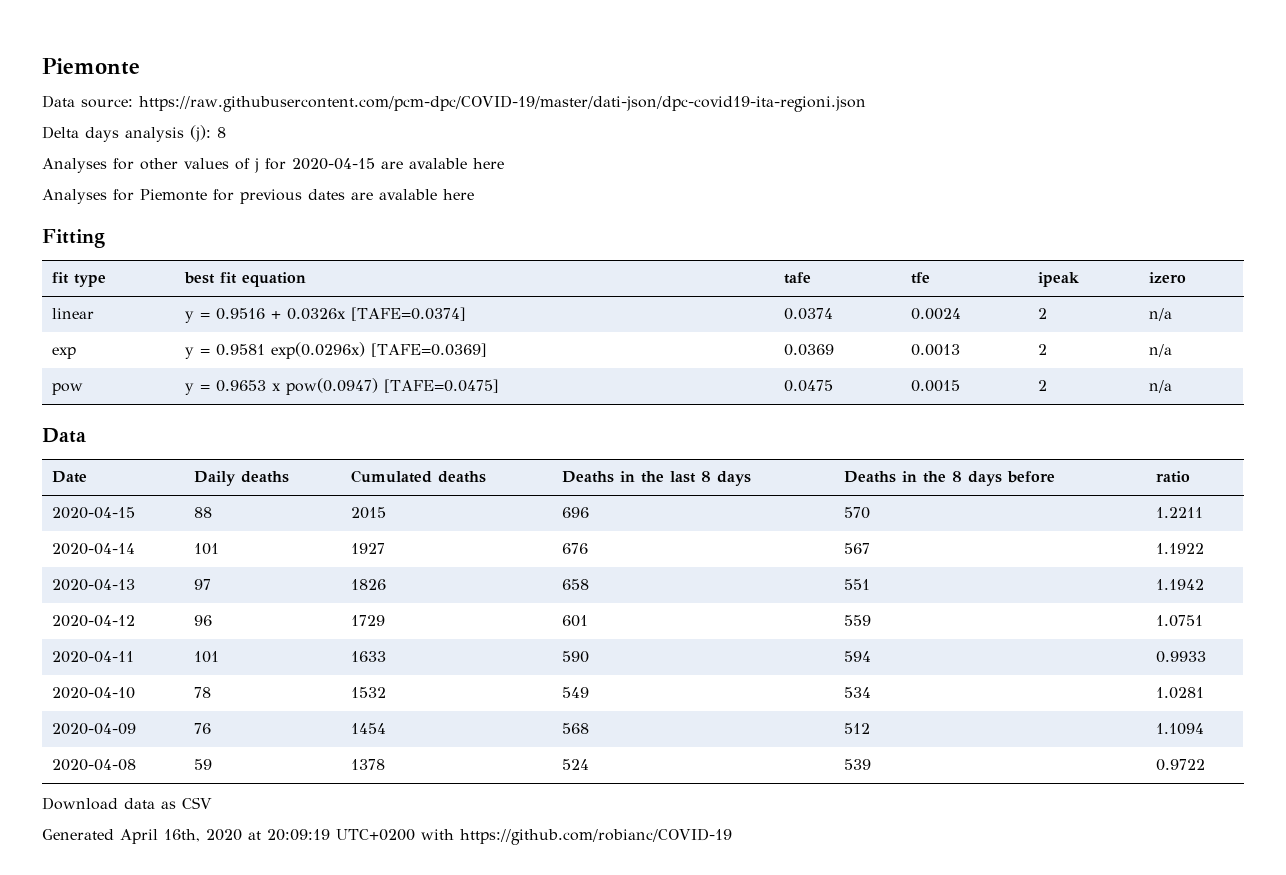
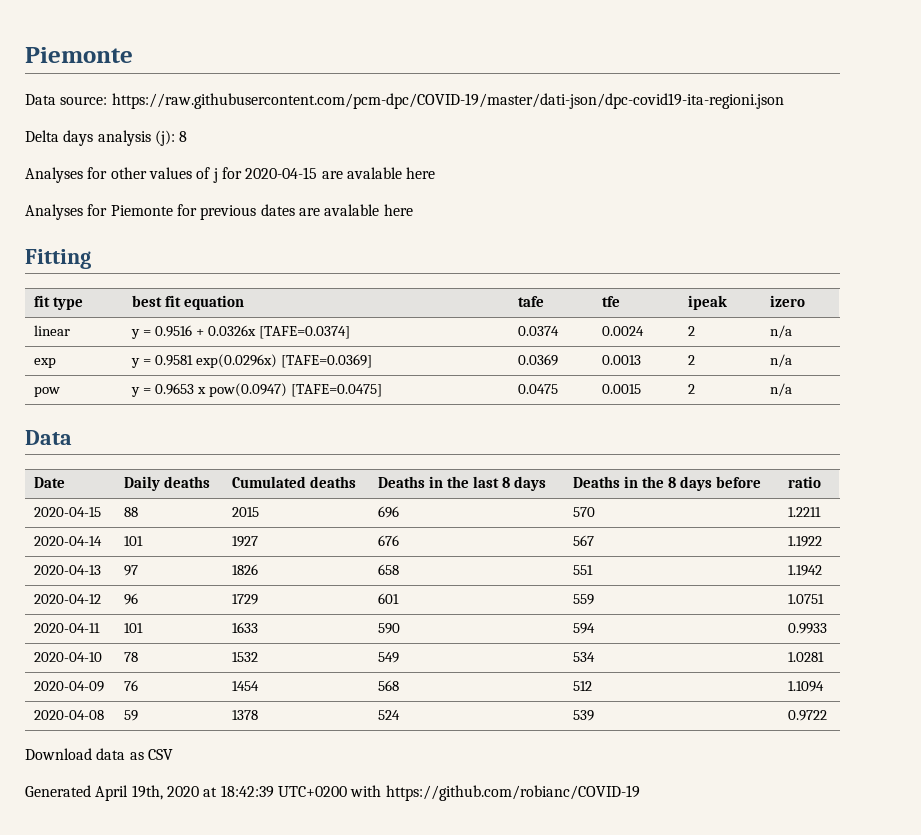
[164,829,200,842] 16th, -> [131,785,163,800] 19th,
[267,829,330,841] 20:09:19 -> [220,785,274,798] 18:42:39

